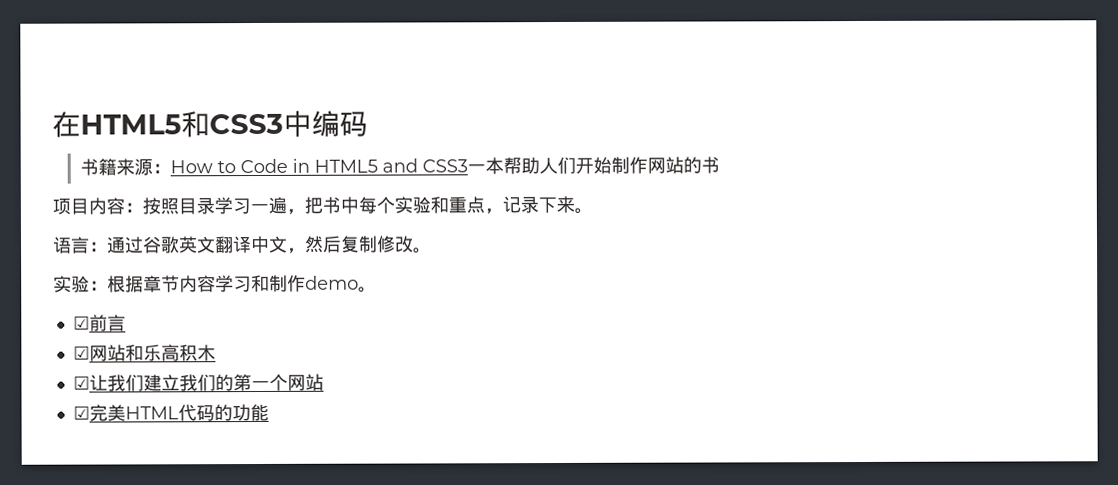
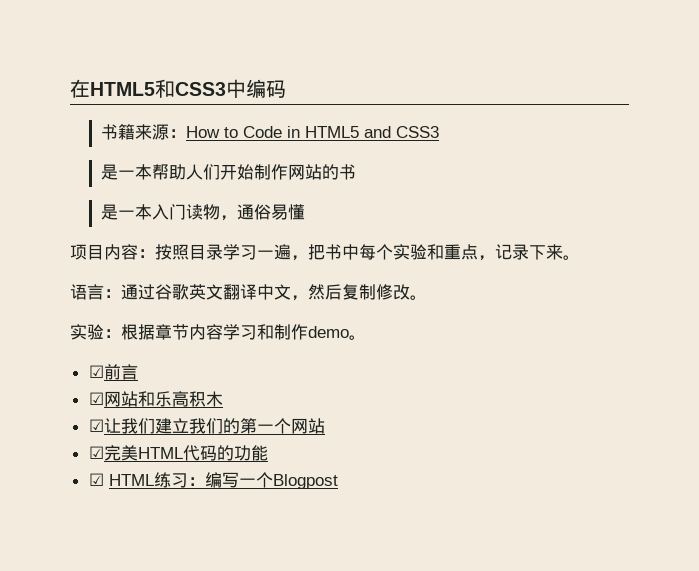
(468, 166) none -> [101,164,119,180] // 是
(720, 165) none -> [101,204,306,221] // 是一本入门读物，通俗易懂
(269, 412) none -> [88,472,338,489] // ☑ HTML练习：编写一个Blogpost

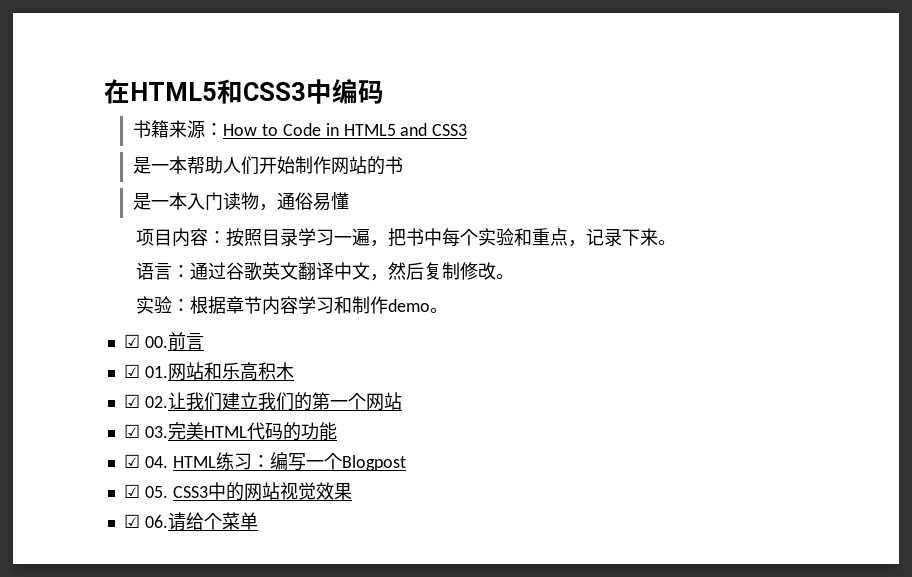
(104, 371) none -> [144,336,168,348] 00.
(104, 398) none -> [144,366,168,378] 01.
(104, 425) none -> [144,396,168,408] 02.
(104, 452) none -> [144,426,168,438] 03.
(104, 479) none -> [144,456,168,468] 04.
(338, 481) none -> [123,482,352,501] [123,512,258,531] // ☑ 05. CSS3中的网站视觉效果 // ☑ 06.请给个菜单

